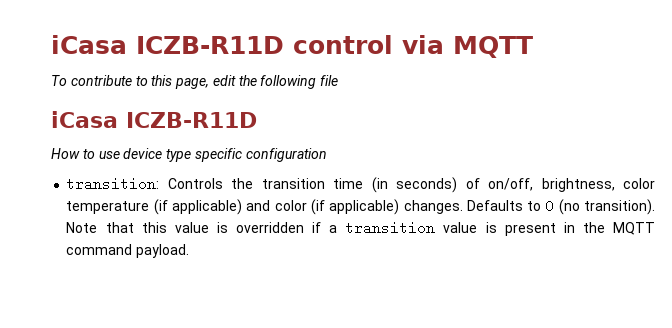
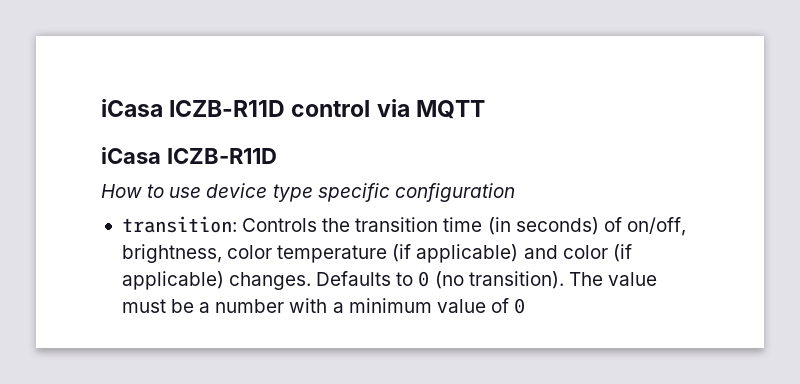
[51,75,339,89] // To contribute to this page, edit the following file -> (485, 109) none
[66,221,655,236] [66,244,190,258] Note that this value is overridden if a transition value is present in the MQTT command payload. -> [568,272,657,286] [121,298,526,314] The value must be a number with a minimum value of 0

